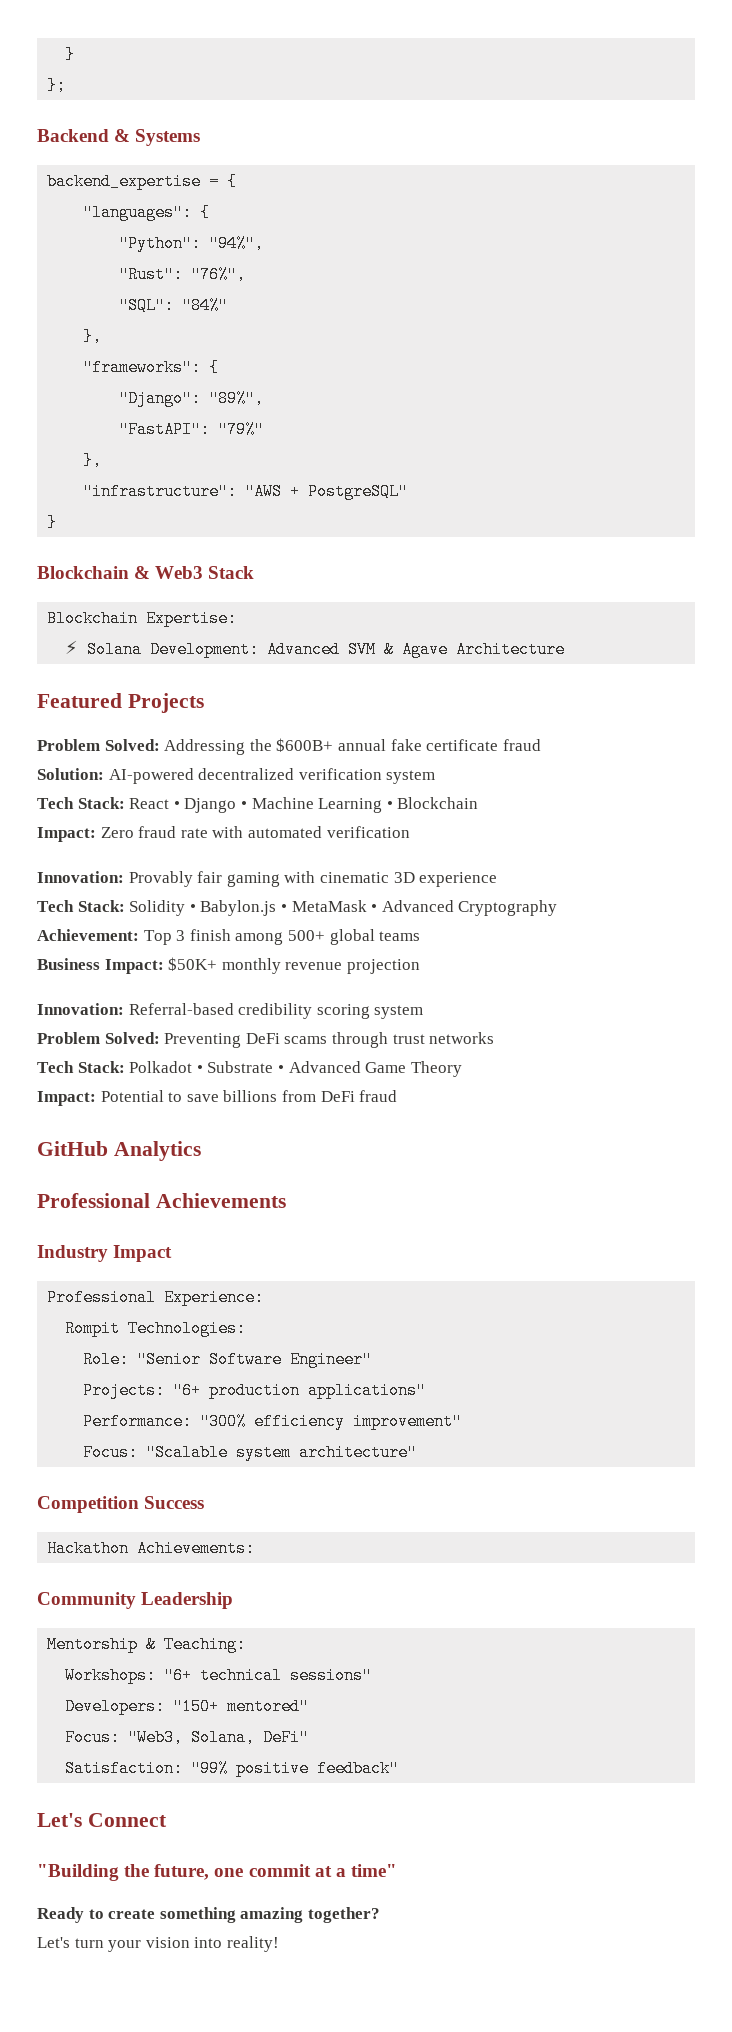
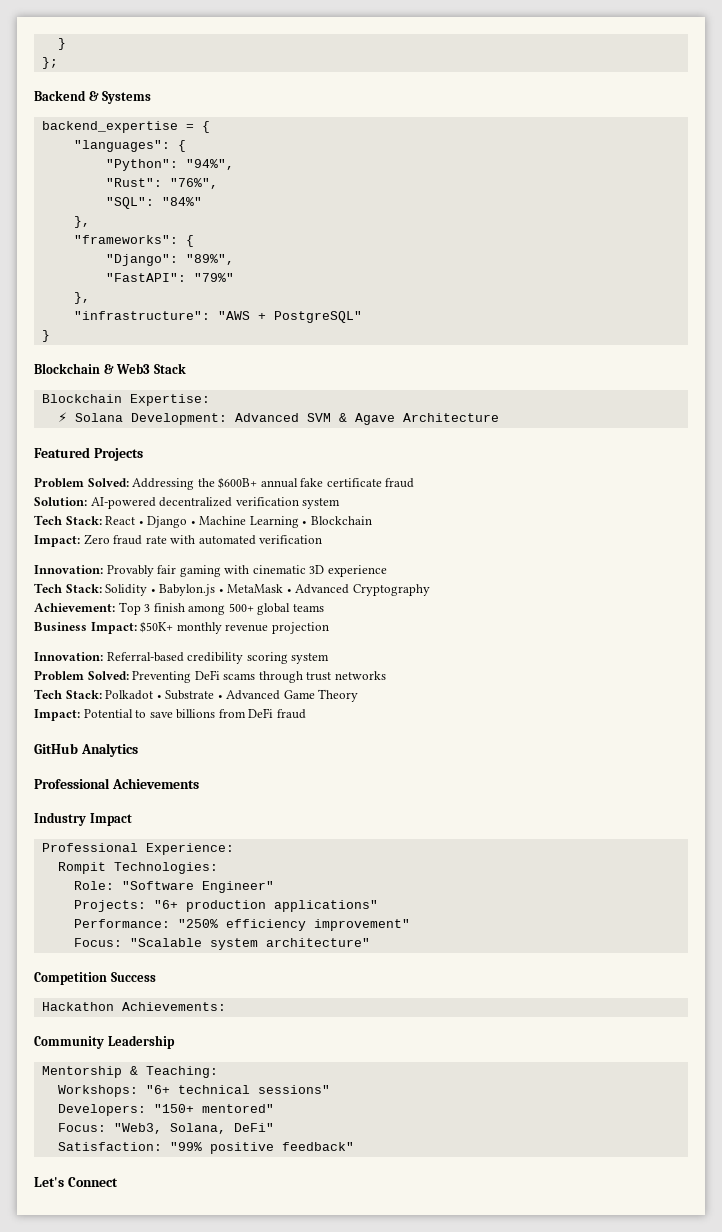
[137,1351,283,1368] "Senior Software -> [121,881,194,890] "Software
[200,1413,247,1430] "300% -> [177,919,218,928] "250%
[37,1864,397,1881] [37,1907,380,1923] [37,1936,279,1952] // "Building the future, one commit at a time" // Ready to create something amazing together? // Let's turn your vision into reality! -> (118, 1182) none

